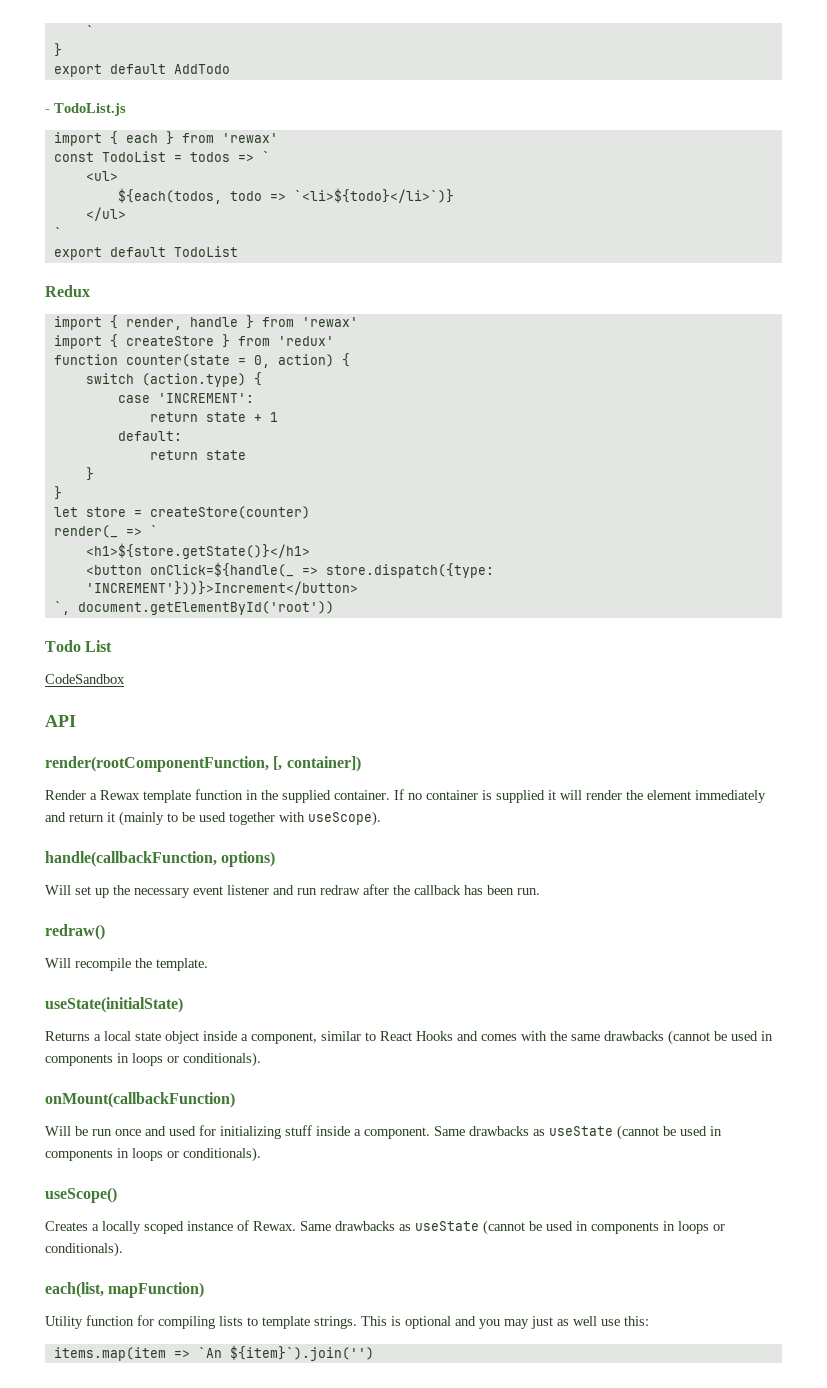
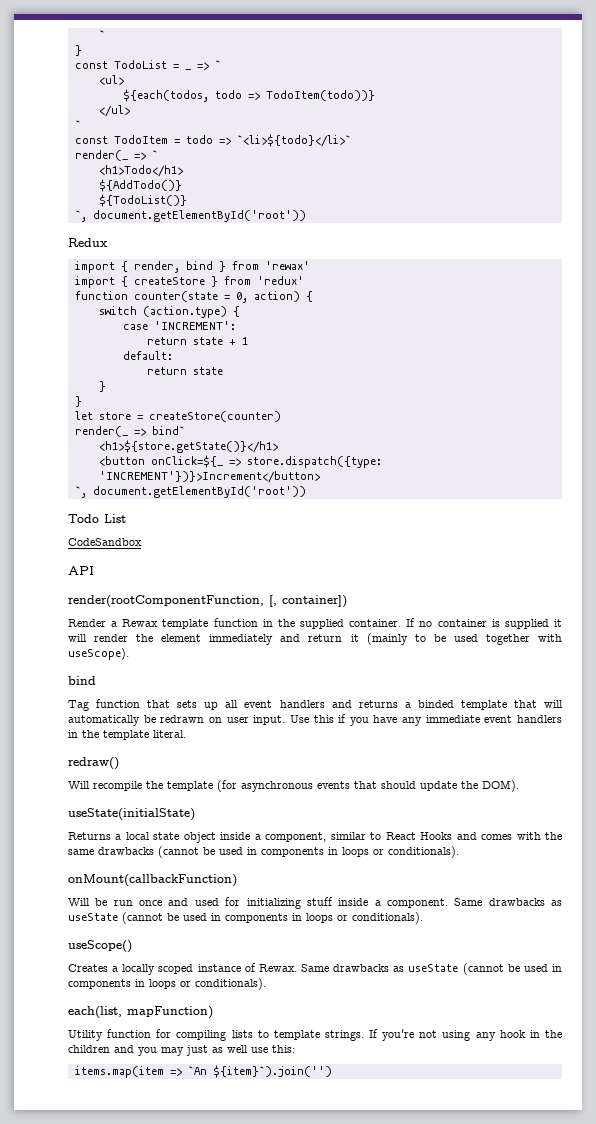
[53,64,230,77] [45,103,126,116] [53,131,278,146] // export default AddTodo // - TodoList.js // import { each } from 'rewax' -> (82, 50) none
[189,152,230,162] todos -> [184,69,191,70] _
[293,188,454,203] `<li>${todo}</li>`)} -> [265,90,375,101] TodoItem(todo))}
[53,246,238,260] export default TodoList -> [74,134,351,147] [74,150,158,161] [98,165,183,177] [98,179,182,192] [98,194,187,207] [74,210,306,222] const TodoItem = todo => `<li>${todo}</li>` // render(_ => ` // <h1>Todo</h1> // ${AddTodo()} // ${TodoList()} // `, document.getElementById('root'))
[189,317,238,327] handle -> [185,261,213,270] bind
[149,525,158,536] ` -> [151,426,185,435] bind`
[149,562,294,577] onClick=${handle(_ -> [150,455,223,468] onClick=${_
[85,581,358,595] 'INCREMENT'}))}>Increment</button> -> [98,471,320,483] 'INCREMENT'})}>Increment</button>
[45,851,276,867] [45,884,540,898] [45,924,105,940] [45,958,208,971] handle(callbackFunction, options) // Will set up the necessary event listener and run redraw after the callback has been run. // redraw() // Will recompile the template. -> [68,676,96,685] [68,699,563,711] [68,714,563,726] [68,730,186,740] [68,757,119,770] [68,780,519,792] bind // Tag function that sets up all event handlers and returns a binded template that will automatically be redrawn on user input. Use this if you have any immediate event handlers in the template literal. // redraw() // Will recompile the template (for asynchronous events that should update the DOM).
[361,1316,451,1329] This is optional -> [369,1029,562,1041] [68,1045,110,1053] If you're not using any hook in the children

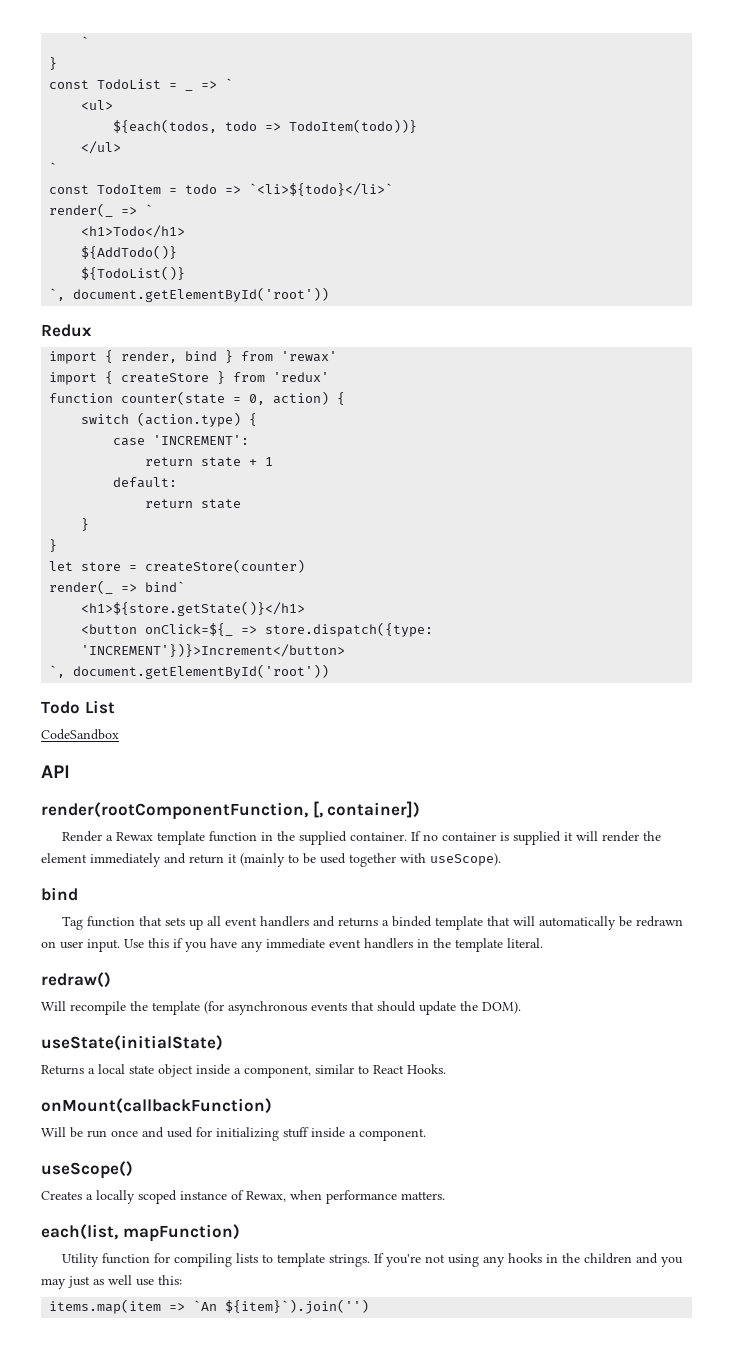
[420,832,562,840] [68,846,459,858] Hooks and comes with the same drawbacks (cannot be used in components in loops or conditionals). -> [407,1064,446,1074] Hooks.
[454,898,562,906] [68,912,423,924] Same drawbacks as useState (cannot be used in components in loops or conditionals). -> (426, 1134) none
[258,963,563,975] [68,978,266,990] Rewax. Same drawbacks as useState (cannot be used in components in loops or conditionals). -> [246,1190,445,1204] Rewax, when performance matters.
[499,1030,526,1038] hook -> [508,1253,543,1263] hooks

